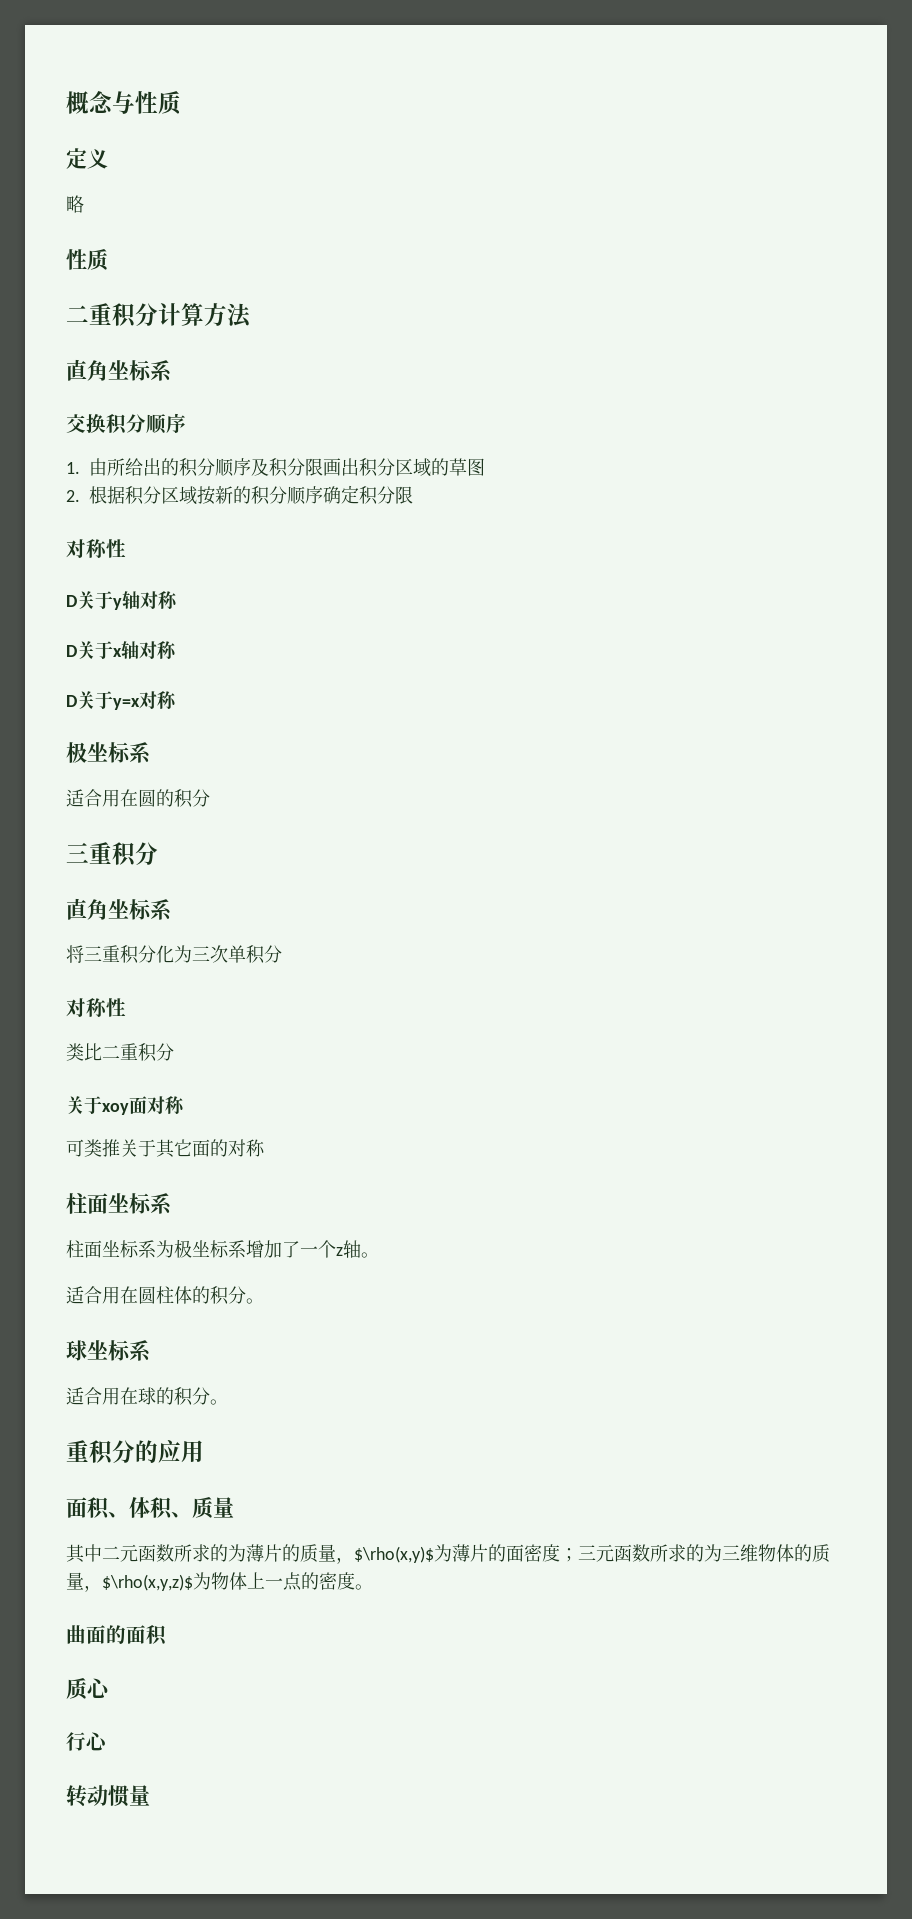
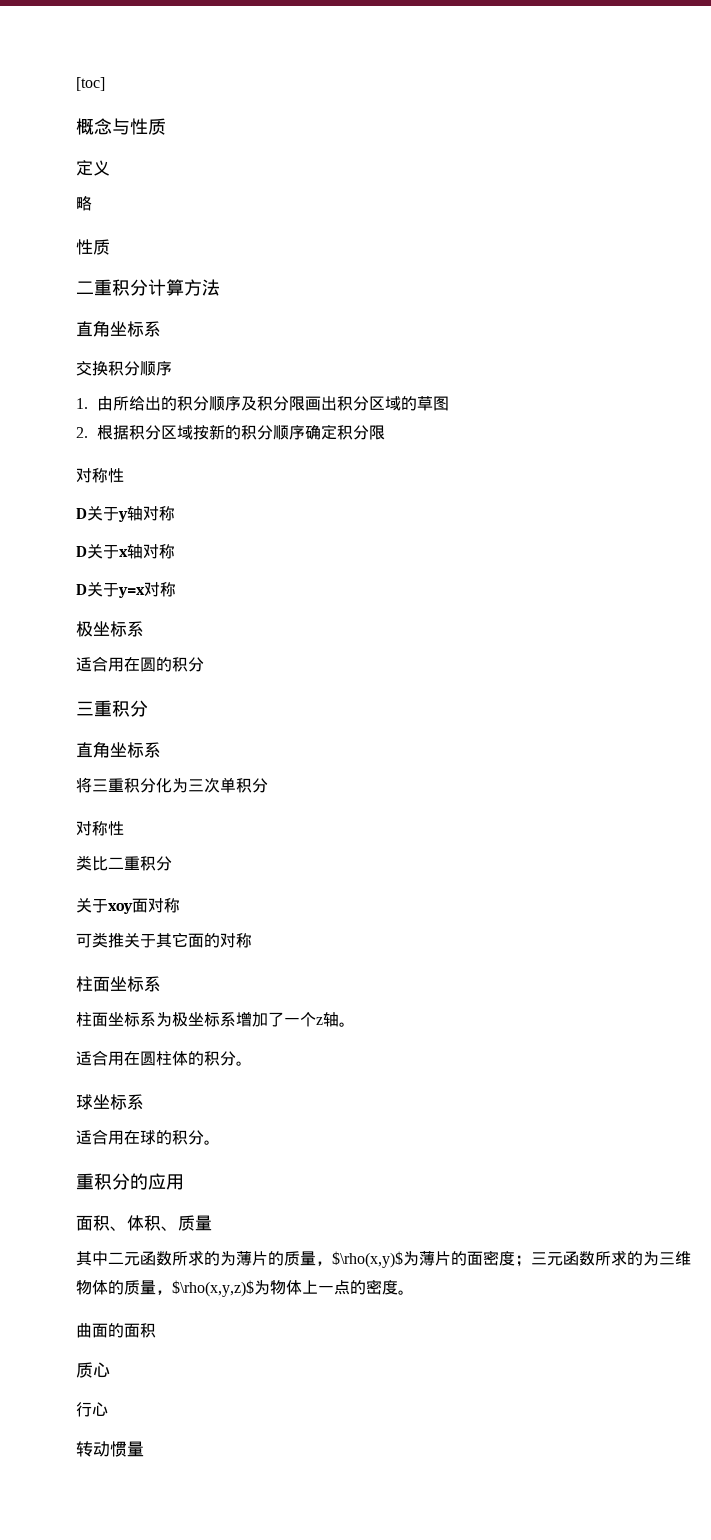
(66, 102) none -> [76,77,105,91] [toc] //

